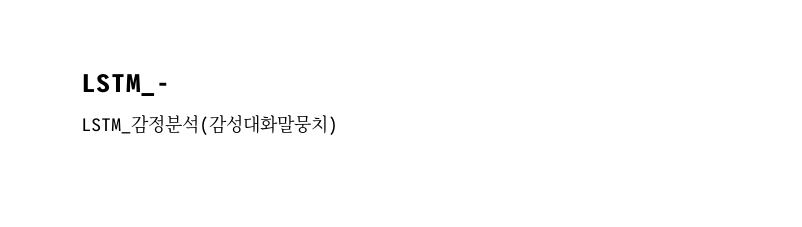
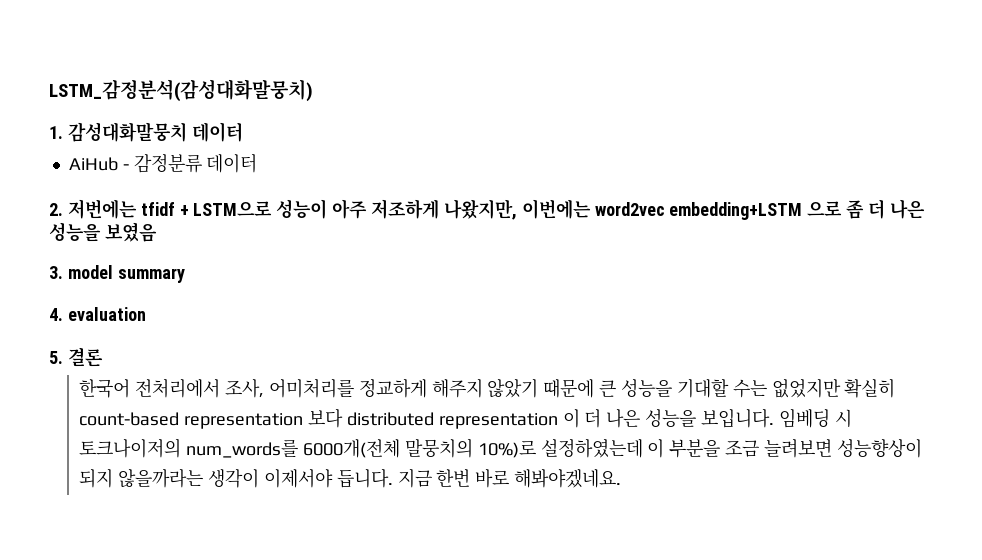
[81,74,171,96] [81,115,338,135] LSTM_- // LSTM_감정분석(감성대화말뭉치) -> [49,79,313,102] [49,122,243,142] [68,153,258,173] [49,199,925,220] [49,222,157,242] [49,265,185,283] [49,307,146,321] [49,347,103,367] [79,378,896,398] [79,408,852,429] [79,438,922,458] [79,468,622,488] LSTM_감정분석(감성대화말뭉치) // 1. 감성대화말뭉치 데이터 // AiHub - 감정분류 데이터 // 2. 저번에는 tfidf + LSTM으로 성능이 아주 저조하게 나왔지만, 이번에는 word2vec embedding+LSTM 으로 좀 더 나은 성능을 보였음 // 3. model summary // 4. evaluation // 5. 결론 // 한국어 전처리에서 조사, 어미처리를 정교하게 해주지 않았기 때문에 큰 성능을 기대할 수는 없었지만 확실히 count-based representation 보다 distributed representation 이 더 나은 성능을 보입니다. 임베딩 시 토크나이저의 num_words를 6000개(전체 말뭉치의 10%)로 설정하였는데 이 부분을 조금 늘려보면 성능향상이 되지 않을까라는 생각이 이제서야 듭니다. 지금 한번 바로 해봐야겠네요.

